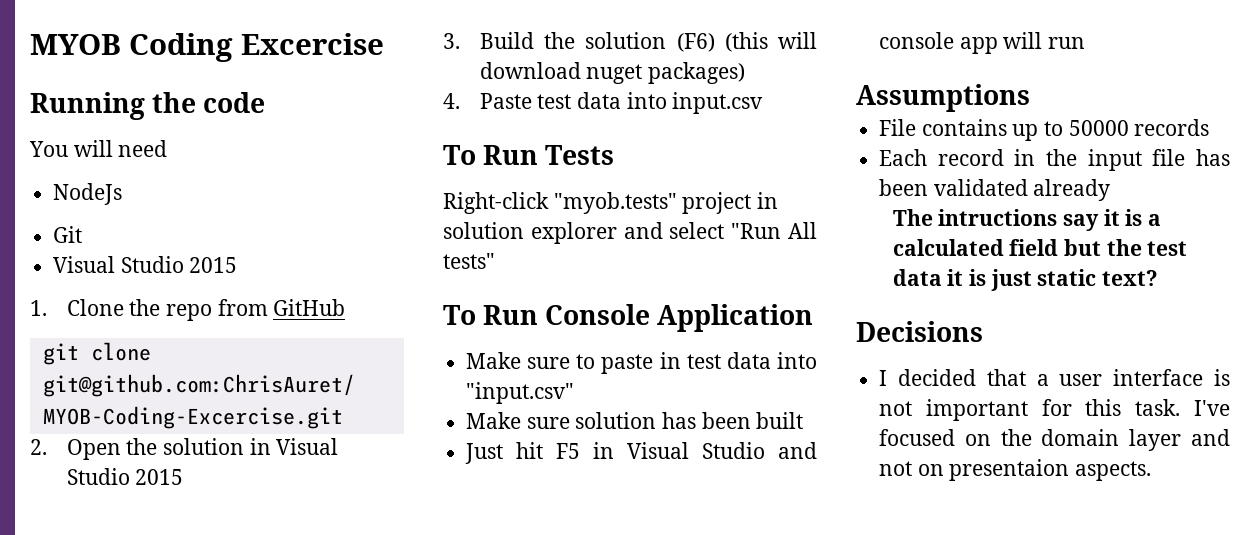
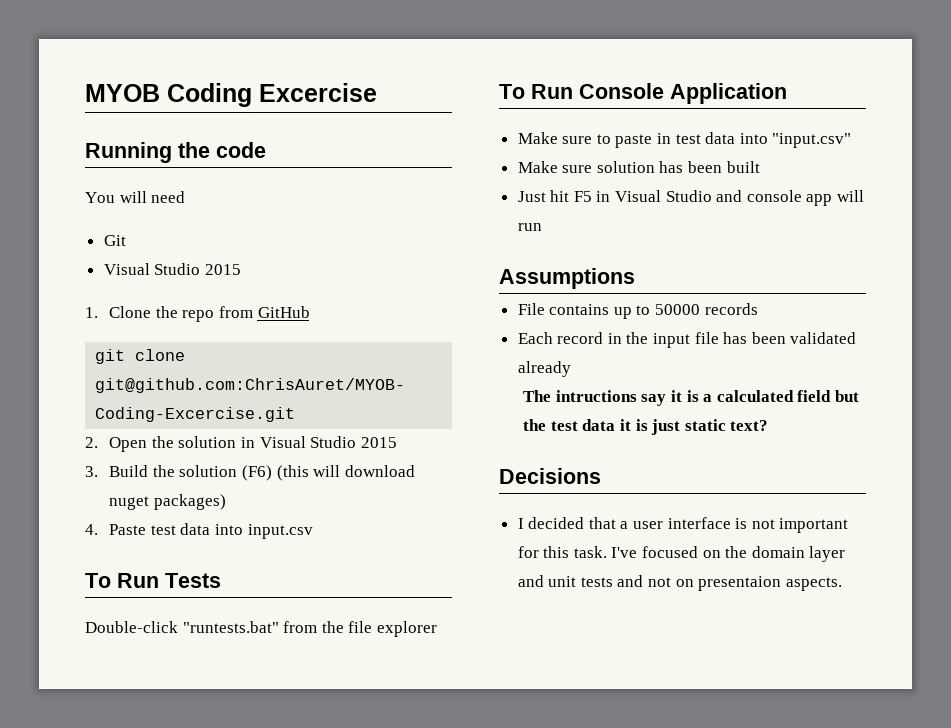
[53,183,123,205] // NodeJs -> (186, 197) none
[443,192,779,214] [443,222,817,244] [443,253,495,269] Right-click "myob.tests" project in solution explorer and select "Run All tests" -> [85,621,437,637] Double-click "runtests.bat" from the file explorer
(1230, 437) none -> [548,575,644,587] unit tests and

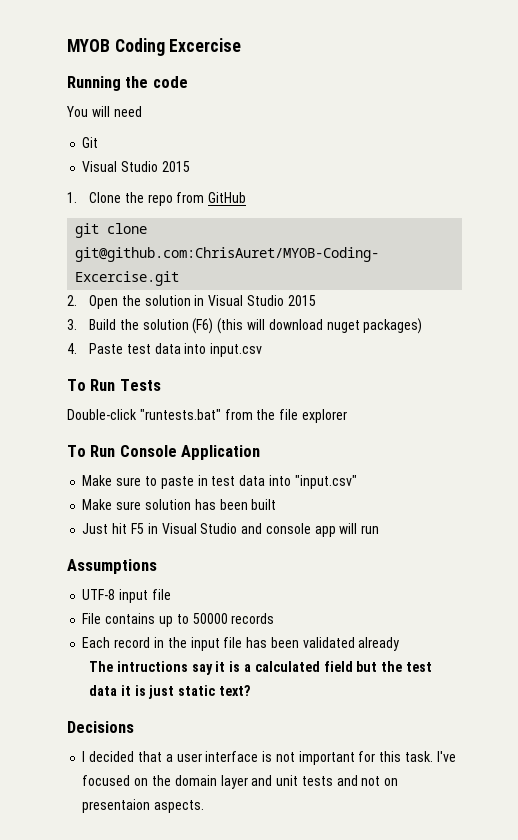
(635, 278) none -> [82,589,171,603] // UTF-8 input file

